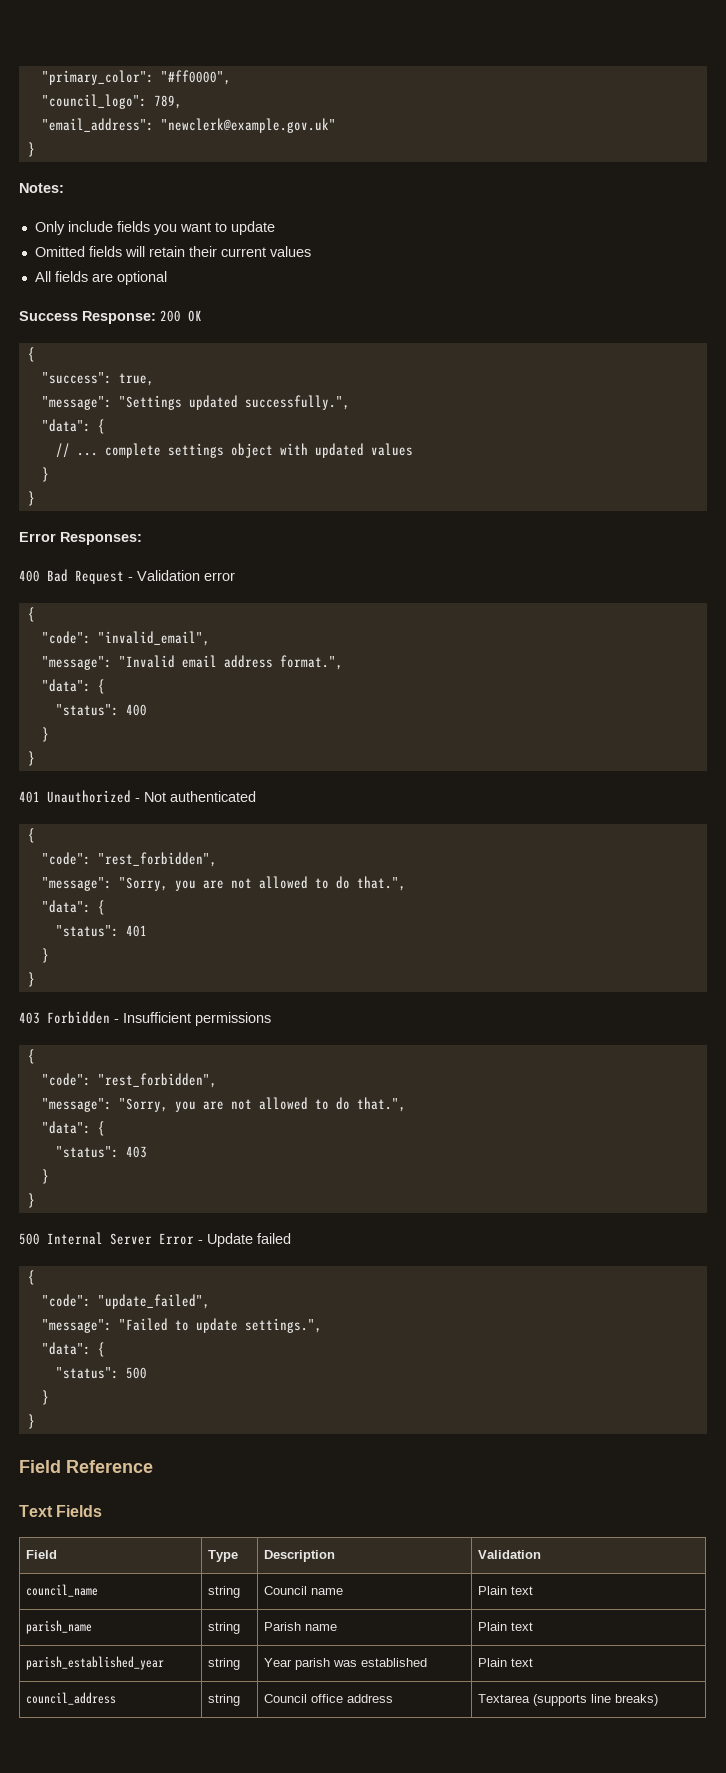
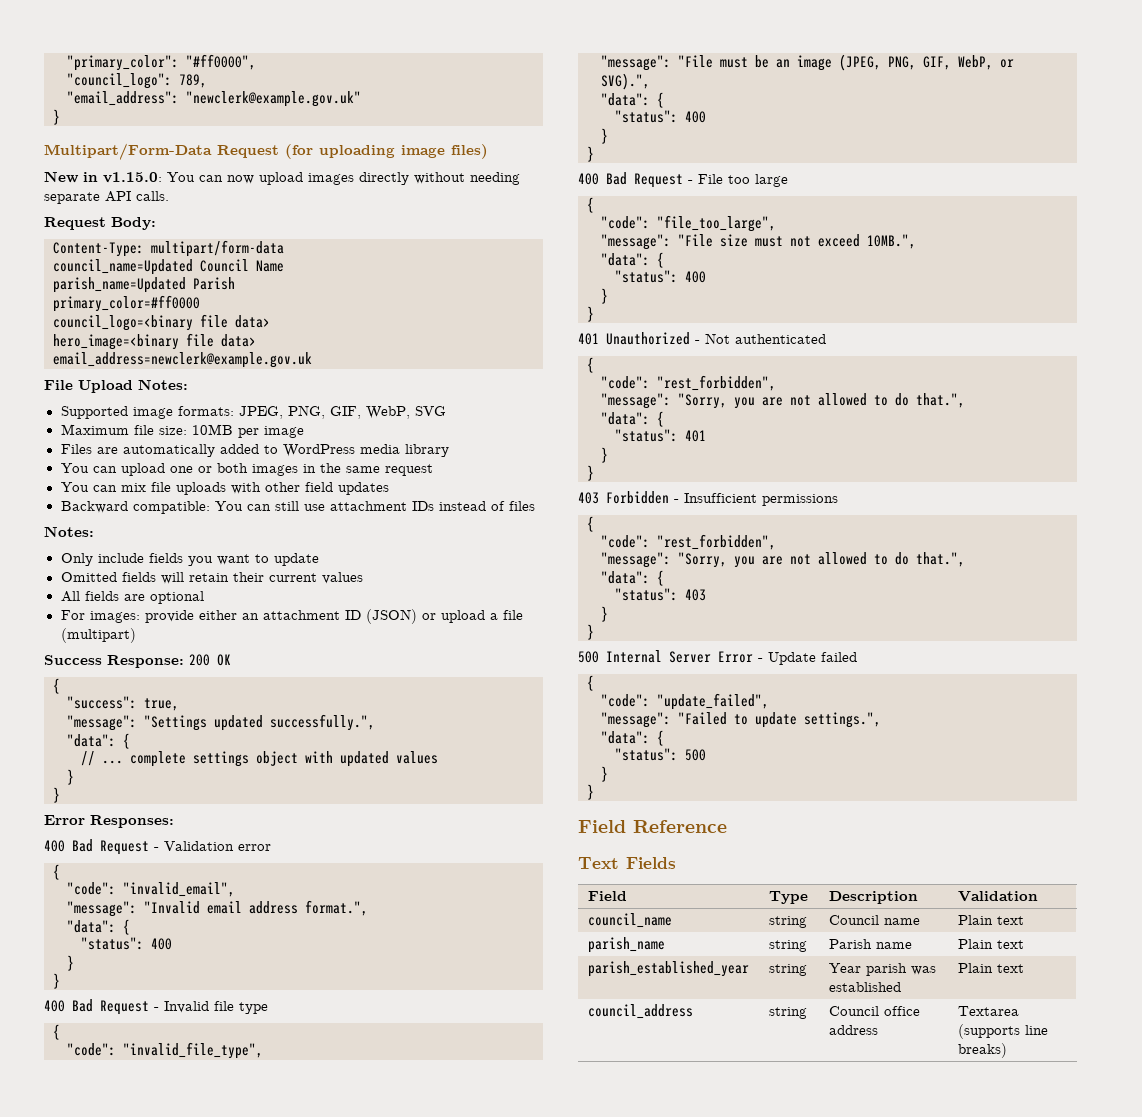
(35, 149) none -> [44,143,488,160] [44,171,520,185] [44,191,169,204] [44,217,156,230] [53,240,284,257] [53,259,284,275] [53,277,235,293] [53,295,200,312] [53,314,270,331] [53,333,256,350] [53,352,312,368] [44,379,188,393] [60,405,446,419] [60,424,304,438] [60,444,449,457] [60,463,433,476] [60,482,389,495] [60,501,535,514] // Multipart/Form-Data Request (for uploading image files) // New in v1.15.0: You can now upload images directly without needing separate API calls. // Request Body: // Content-Type: multipart/form-data // council_name=Updated Council Name // parish_name=Updated Parish // primary_color=#ff0000 // council_logo=<binary file data> // hero_image=<binary file data> // email_address=newclerk@example.gov.uk // File Upload Notes: // Supported image formats: JPEG, PNG, GIF, WebP, SVG // Maximum file size: 10MB per image // Files are automatically added to WordPress media library // You can upload one or both images in the same request // You can mix file uploads with other field updates // Backward compatible: You can still use attachment IDs instead of files
(167, 278) none -> [60,609,523,624] [60,628,136,643] // For images: provide either an attachment ID (JSON) or upload a file (multipart)
(35, 758) none -> [44,999,268,1015] [53,1024,60,1040] [67,1042,263,1059] [601,54,1014,71] [601,73,650,90] [601,92,664,108] [615,110,706,123] [601,128,608,144] [587,146,594,162] [578,172,788,188] [587,197,594,213] [601,215,776,232] [601,234,916,250] [601,252,664,268] [615,270,706,283] [601,288,608,304] [587,306,594,322] // 400 Bad Request - Invalid file type // { // "code": "invalid_file_type", // "message": "File must be an image (JPEG, PNG, GIF, WebP, or SVG).", // "data": { // "status": 400 // } // } // 400 Bad Request - File too large // { // "code": "file_too_large", // "message": "File size must not exceed 10MB.", // "data": { // "status": 400 // } // }

